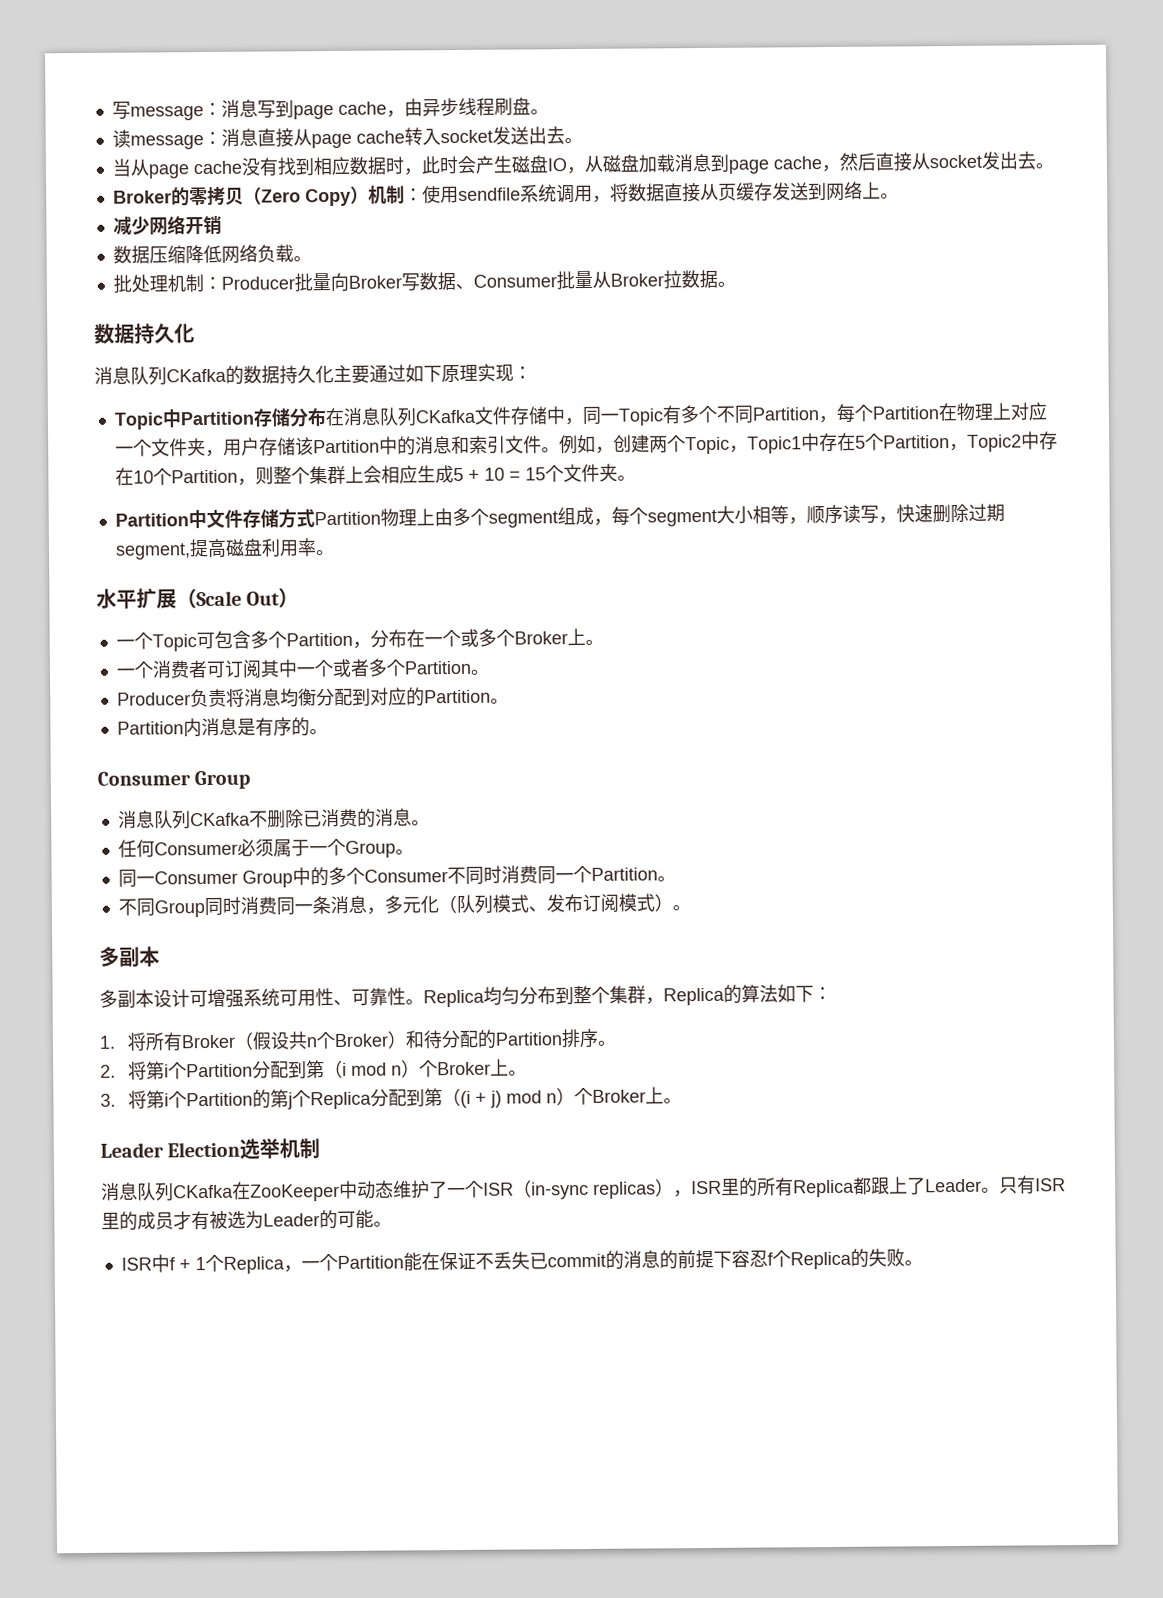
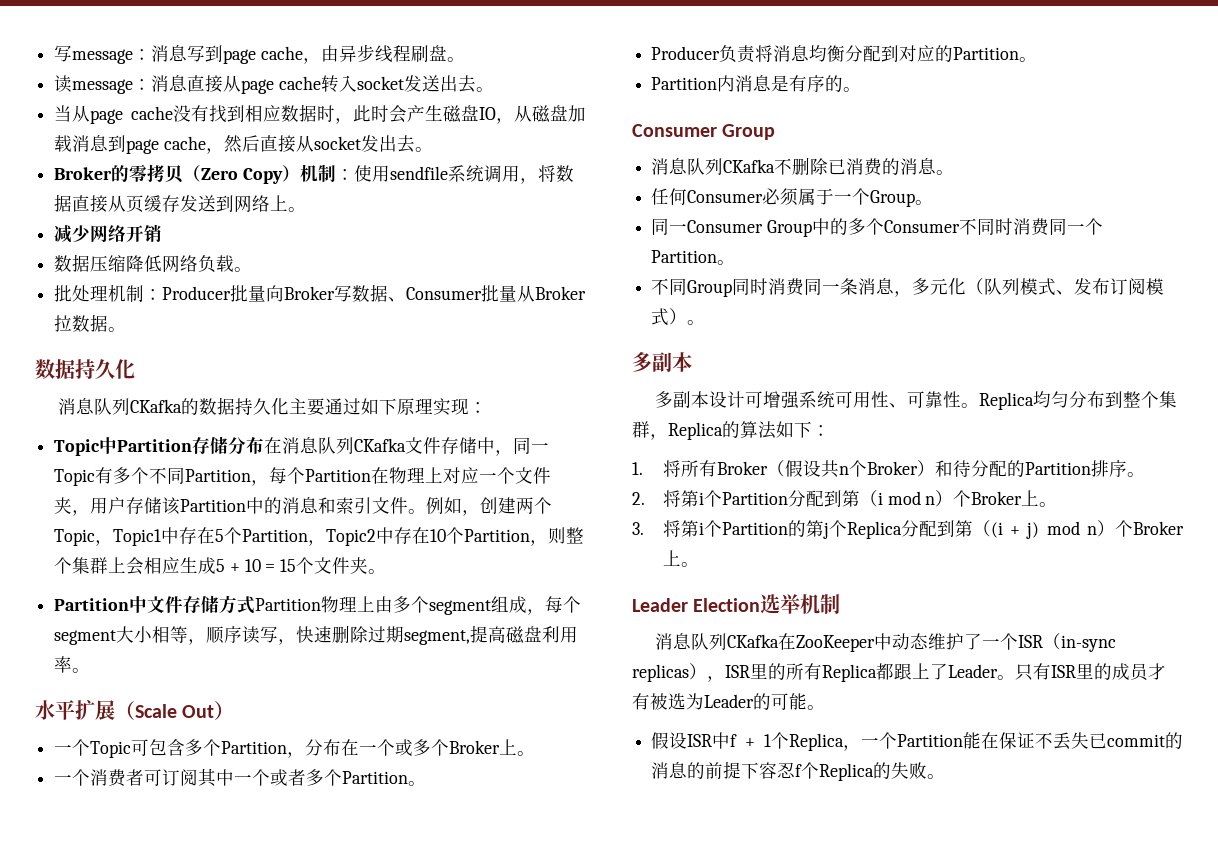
(392, 1224) none -> [651,732,688,749] 假设

